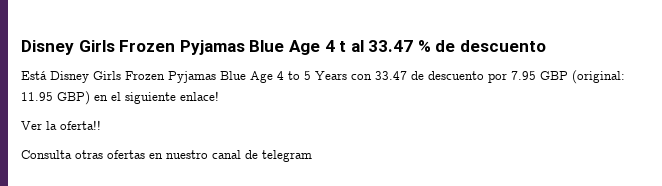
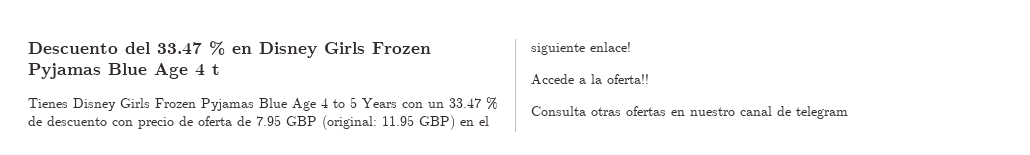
(21, 47) none -> [28,41,252,55] Descuento del 33.47 % en
[350,40,547,52] [21,71,47,80] al 33.47 % de descuento // Está -> [28,98,68,108] // Tienes
[375,71,507,83] 33.47 de descuento por -> [428,97,498,110] [28,116,251,129] un 33.47 % de descuento con precio de oferta de
[21,121,42,130] Ver -> [531,74,586,85] Accede a

